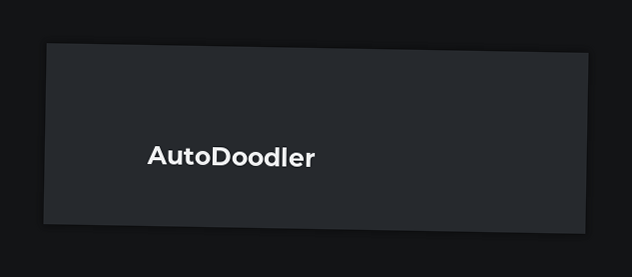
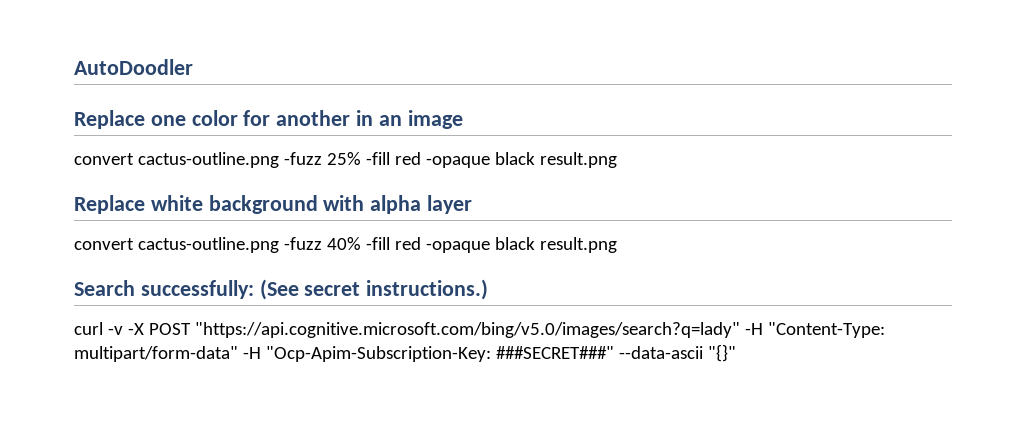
(316, 155) none -> [74,110,463,129] [74,152,617,168] [74,195,473,214] [74,237,617,253] [74,279,489,300] [74,322,885,338] [74,344,736,362] // Replace one color for another in an image // convert cactus-outline.png -fuzz 25% -fill red -opaque black result.png // Replace white background with alpha layer // convert cactus-outline.png -fuzz 40% -fill red -opaque black result.png // Search successfully: (See secret instructions.) // curl -v -X POST "https://api.cognitive.microsoft.com/bing/v5.0/images/search?q=lady" -H "Content-Type: multipart/form-data" -H "Ocp-Apim-Subscription-Key: ###SECRET###" --data-ascii "{}"

